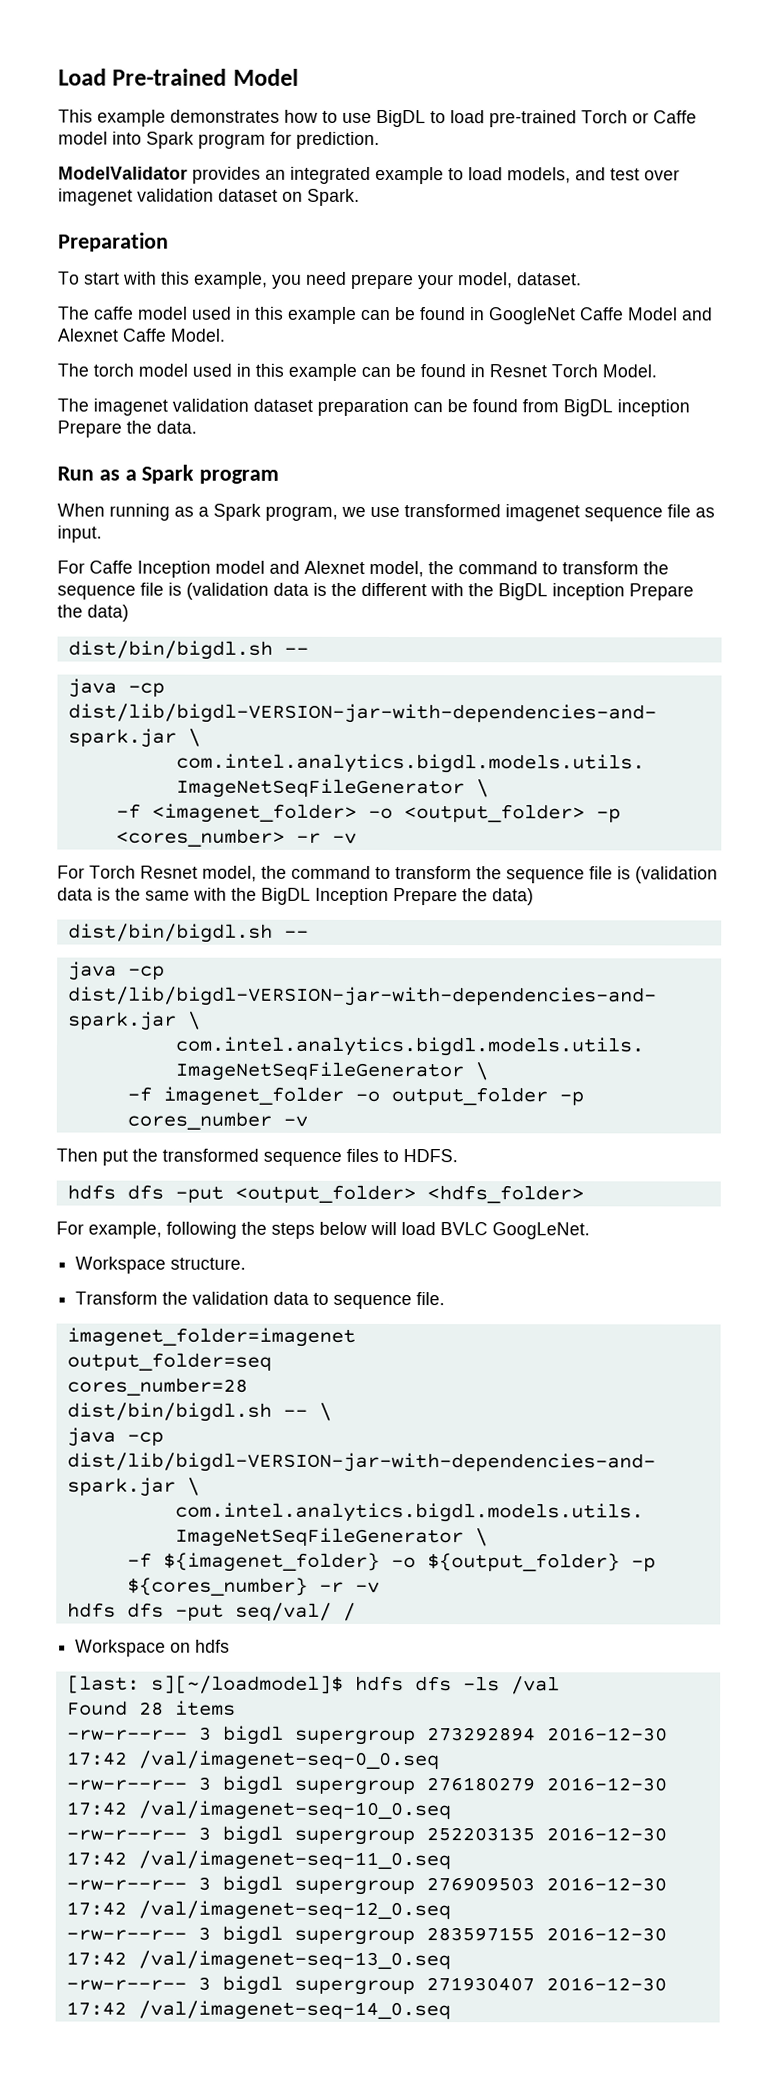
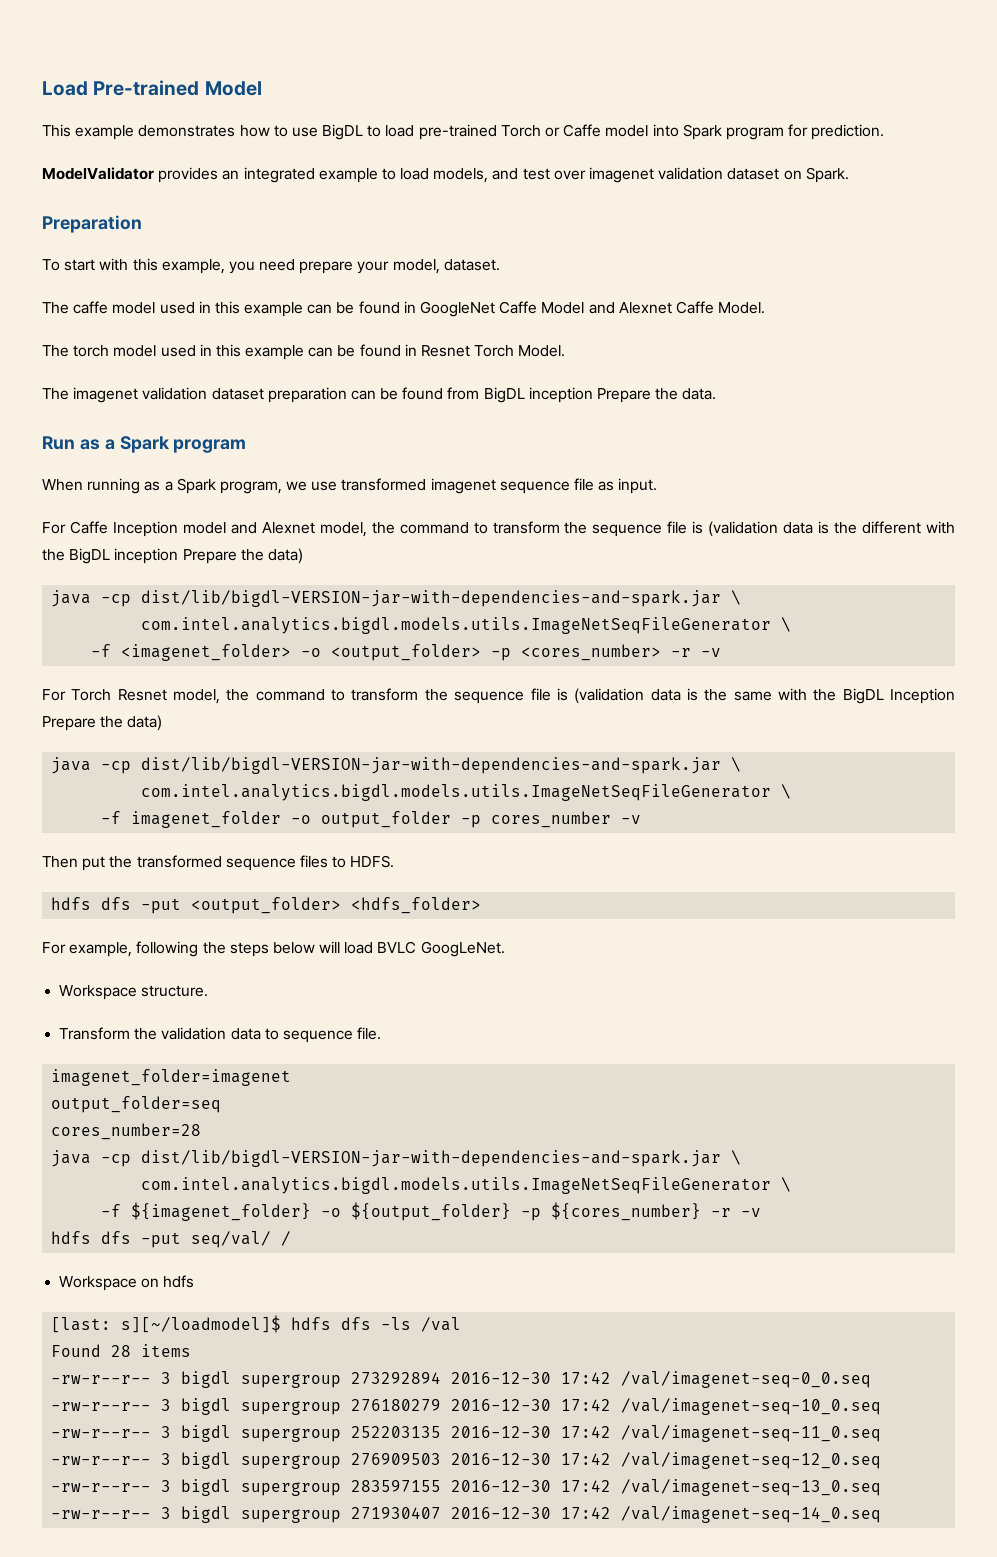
[67,640,309,660] // dist/bin/bigdl.sh -- -> (303, 556) none
[67,923,309,943] // dist/bin/bigdl.sh -- -> (163, 723) none
[66,1402,332,1422] // dist/bin/bigdl.sh -- \ -> (202, 1131) none

